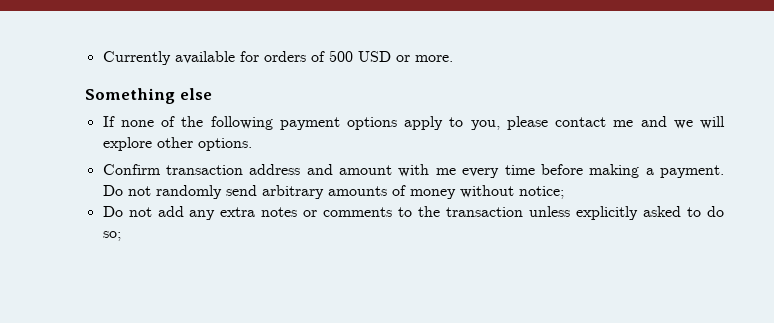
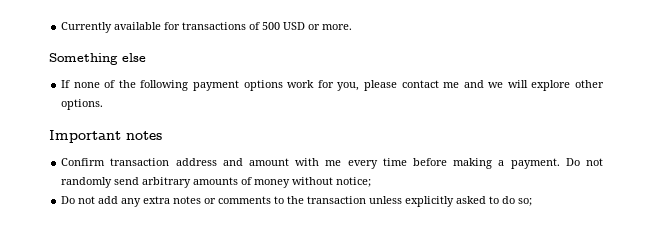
[263,51,306,62] orders -> [182,22,247,30] transactions
[404,116,464,130] apply to -> [287,80,334,88] work for
(252, 144) none -> [49,130,162,143] // Important notes

